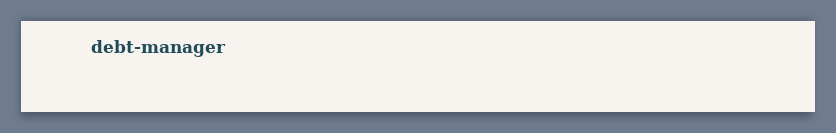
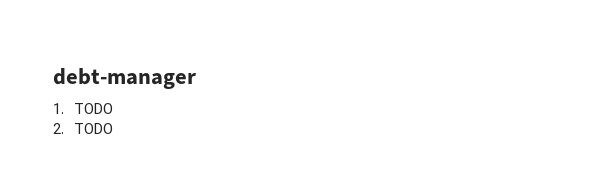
(226, 48) none -> [53,103,114,114] [53,123,114,134] // 1. TODO // 2. TODO

